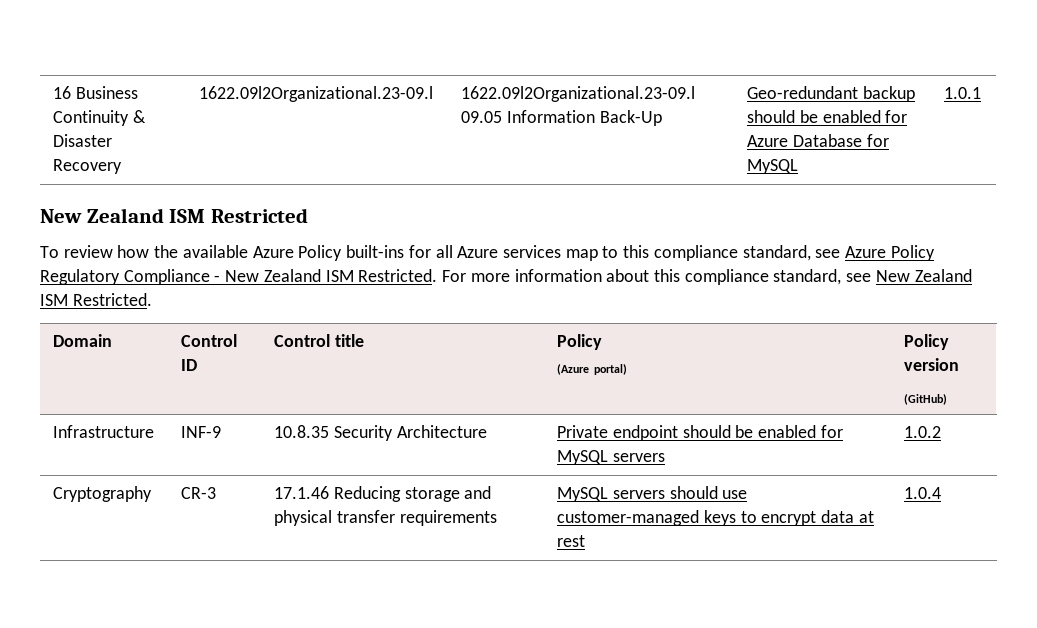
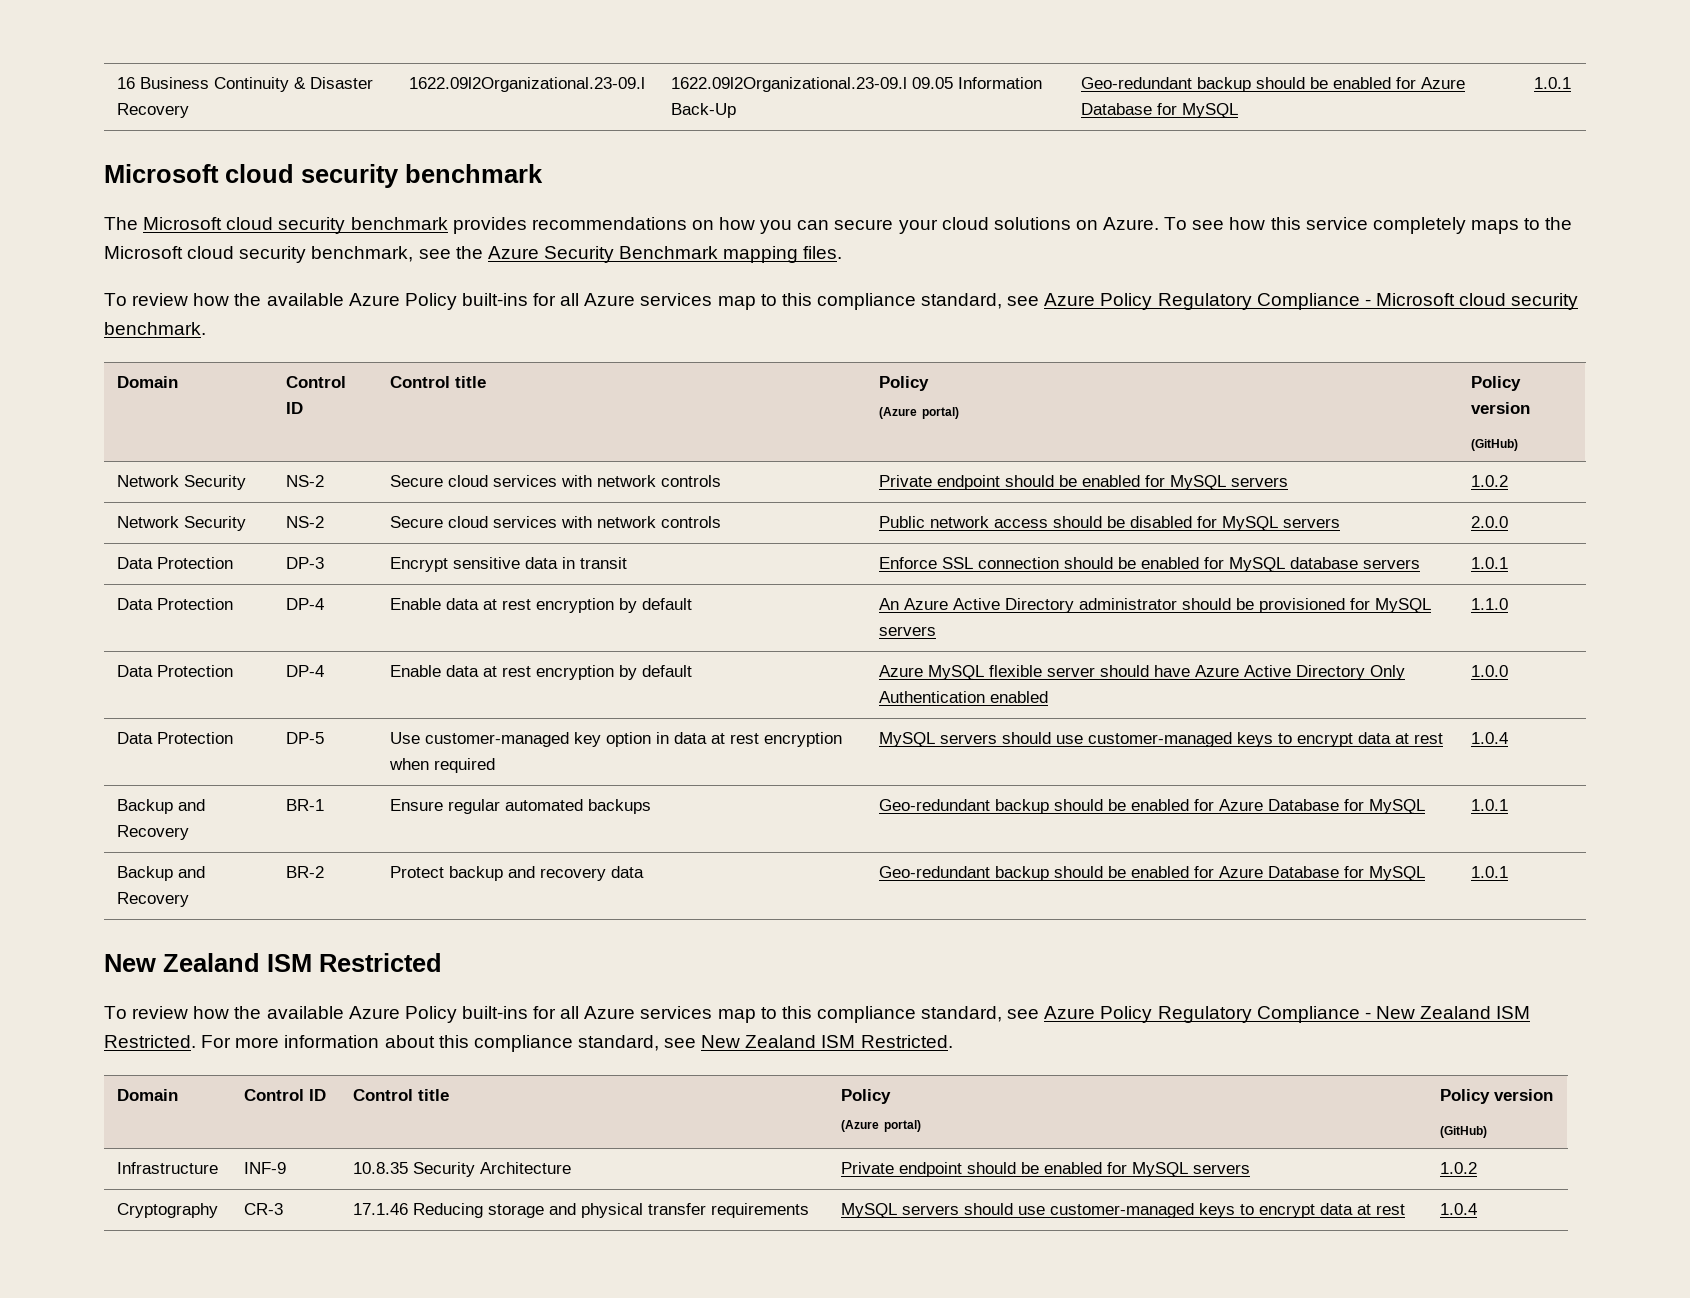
(982, 93) none -> [104,164,543,188] [104,217,1573,234] [104,246,843,263] [104,293,1579,310] [104,322,206,335] [116,376,178,388] [285,376,346,388] [285,402,303,414] [389,376,486,388] [878,376,929,391] [878,407,959,419] [1470,376,1521,391] [1470,402,1530,414] [1470,439,1518,451] [116,475,246,490] [285,475,324,487] [389,475,721,487] [878,475,1288,490] [1470,475,1508,487] [116,516,246,531] [285,516,324,528] [389,516,721,528] [878,516,1340,531] [1470,516,1508,528] [116,557,233,569] [285,557,324,569] [389,557,627,572] [878,557,1420,572] [1470,557,1508,569] [116,598,233,610] [285,598,324,610] [389,598,692,613] [878,598,1431,613] [878,626,936,636] [1470,598,1508,610] [116,665,233,677] [285,665,324,677] [389,665,692,680] [878,665,1405,680] [878,691,1048,703] [1470,665,1508,677] [116,732,233,744] [285,732,324,744] [389,732,842,747] [388,758,495,773] [878,732,1443,747] [1470,732,1508,744] [116,799,205,814] [116,825,189,840] [285,799,324,811] [389,799,651,814] [878,799,1425,814] [1470,799,1508,811] [116,866,205,881] [116,892,189,907] [285,866,324,878] [389,866,644,881] [878,866,1425,881] [1470,866,1508,878] // Microsoft cloud security benchmark // The Microsoft cloud security benchmark provides recommendations on how you can secure your cloud solutions on Azure. To see how this service completely maps to the Microsoft cloud security benchmark, see the Azure Security Benchmark mapping files. // To review how the available Azure Policy built-ins for all Azure services map to this compliance standard, see Azure Policy Regulatory Compliance - Microsoft cloud security benchmark. // Domain | Control ID | Control title | Policy // (Azure portal) | Policy version // (GitHub) // Network Security | NS-2 | Secure cloud services with network controls | Private endpoint should be enabled for MySQL servers | 1.0.2 // Network Security | NS-2 | Secure cloud services with network controls | Public network access should be disabled for MySQL servers | 2.0.0 // Data Protection | DP-3 | Encrypt sensitive data in transit | Enforce SSL connection should be enabled for MySQL database servers | 1.0.1 // Data Protection | DP-4 | Enable data at rest encryption by default | An Azure Active Directory administrator should be provisioned for MySQL servers | 1.1.0 // Data Protection | DP-4 | Enable data at rest encryption by default | Azure MySQL flexible server should have Azure Active Directory Only Authentication enabled | 1.0.0 // Data Protection | DP-5 | Use customer-managed key option in data at rest encryption when required | MySQL servers should use customer-managed keys to encrypt data at rest | 1.0.4 // Backup and Recovery | BR-1 | Ensure regular automated backups | Geo-redundant backup should be enabled for Azure Database for MySQL | 1.0.1 // Backup and Recovery | BR-2 | Protect backup and recovery data | Geo-redundant backup should be enabled for Azure Database for MySQL | 1.0.1

